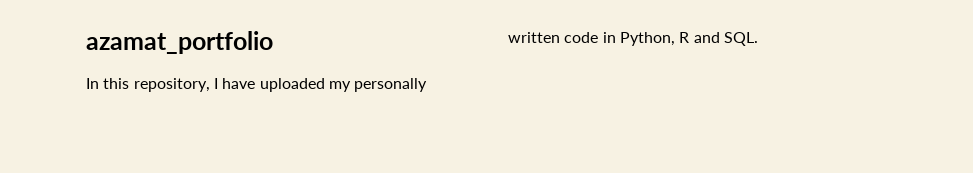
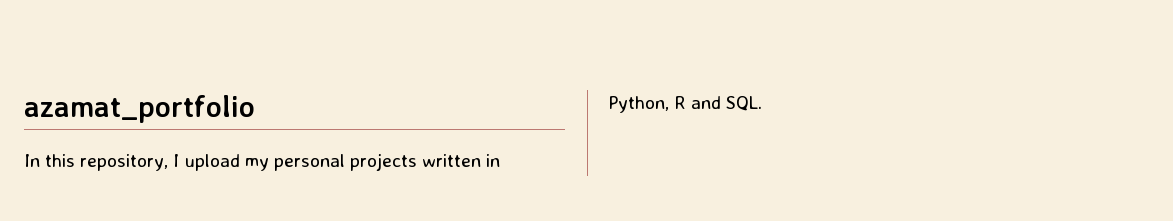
[222,78,428,92] [508,32,599,43] have uploaded my personally written code -> [184,153,482,171] upload my personal projects written

